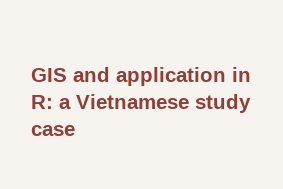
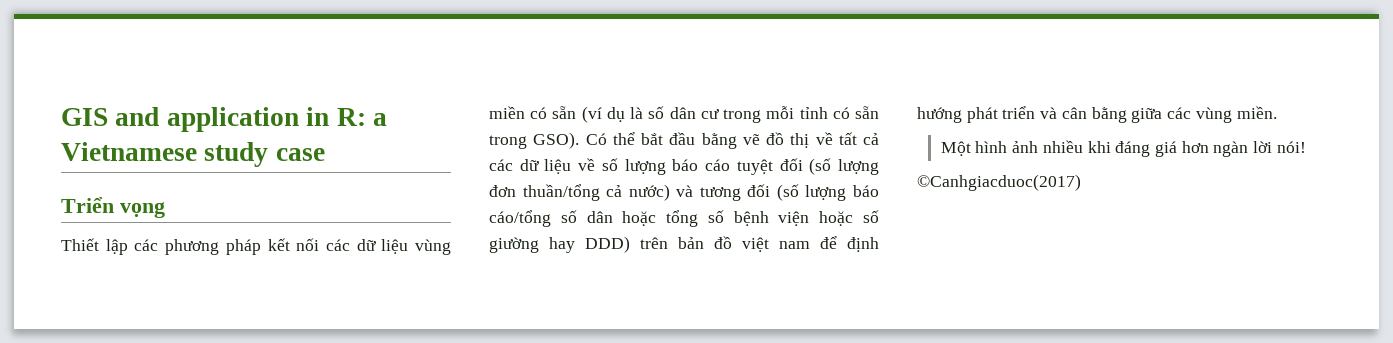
(75, 130) none -> [61,197,165,218] [61,238,451,255] [489,106,879,123] [489,132,879,149] [489,158,879,175] [489,184,879,201] [489,210,879,227] [489,236,879,253] [917,106,1277,123] [940,140,1306,157] [917,174,1081,191] // Triển vọng // Thiết lập các phương pháp kết nối các dữ liệu vùng miền có sẵn (ví dụ là số dân cư trong mỗi tỉnh có sẵn trong GSO). Có thể bắt đầu bằng vẽ đồ thị về tất cả các dữ liệu về số lượng báo cáo tuyệt đối (số lượng đơn thuần/tổng cả nước) và tương đối (số lượng báo cáo/tổng số dân hoặc tổng số bệnh viện hoặc số giường hay DDD) trên bản đồ việt nam để định hướng phát triển và cân bằng giữa các vùng miền. // Một hình ảnh nhiều khi đáng giá hơn ngàn lời nói! // ©Canhgiacduoc(2017)

